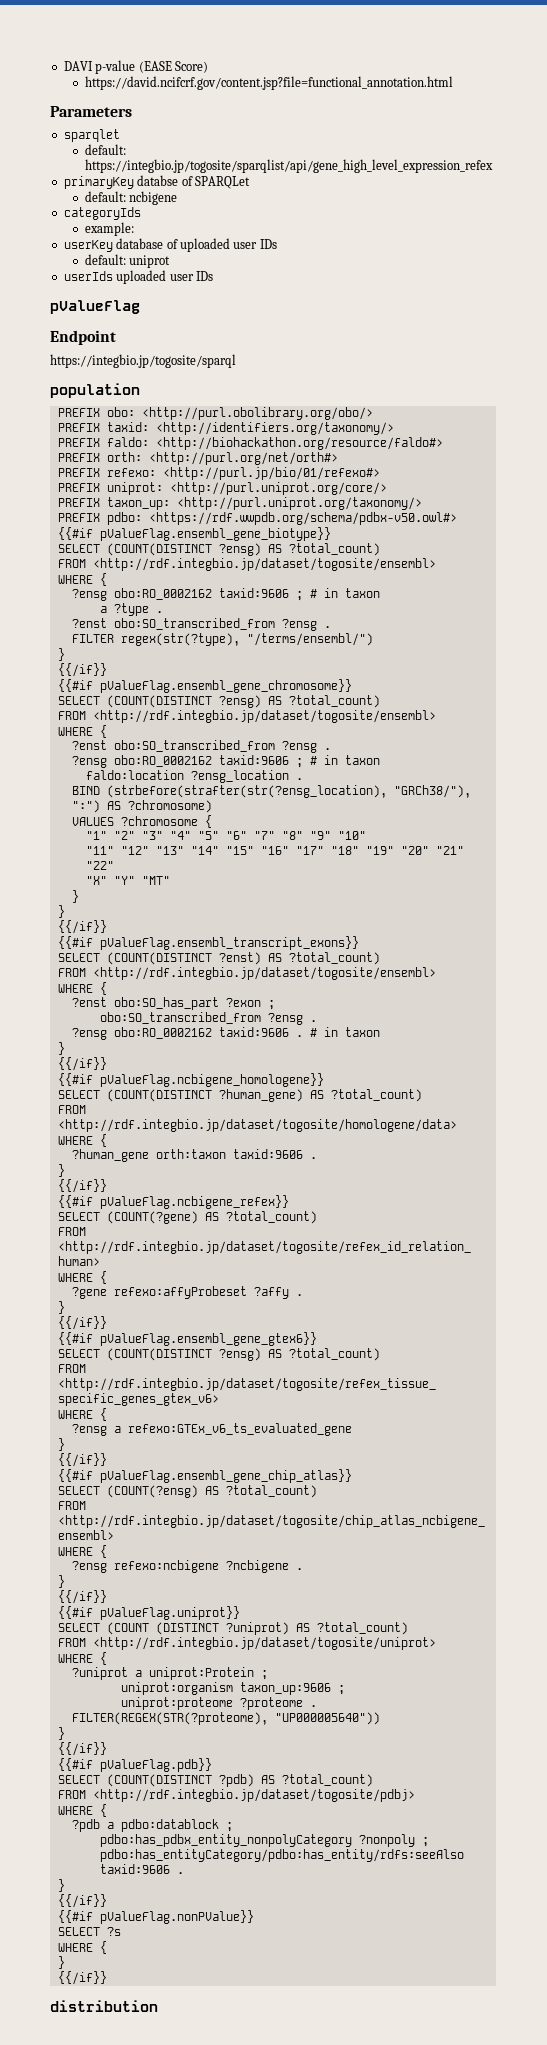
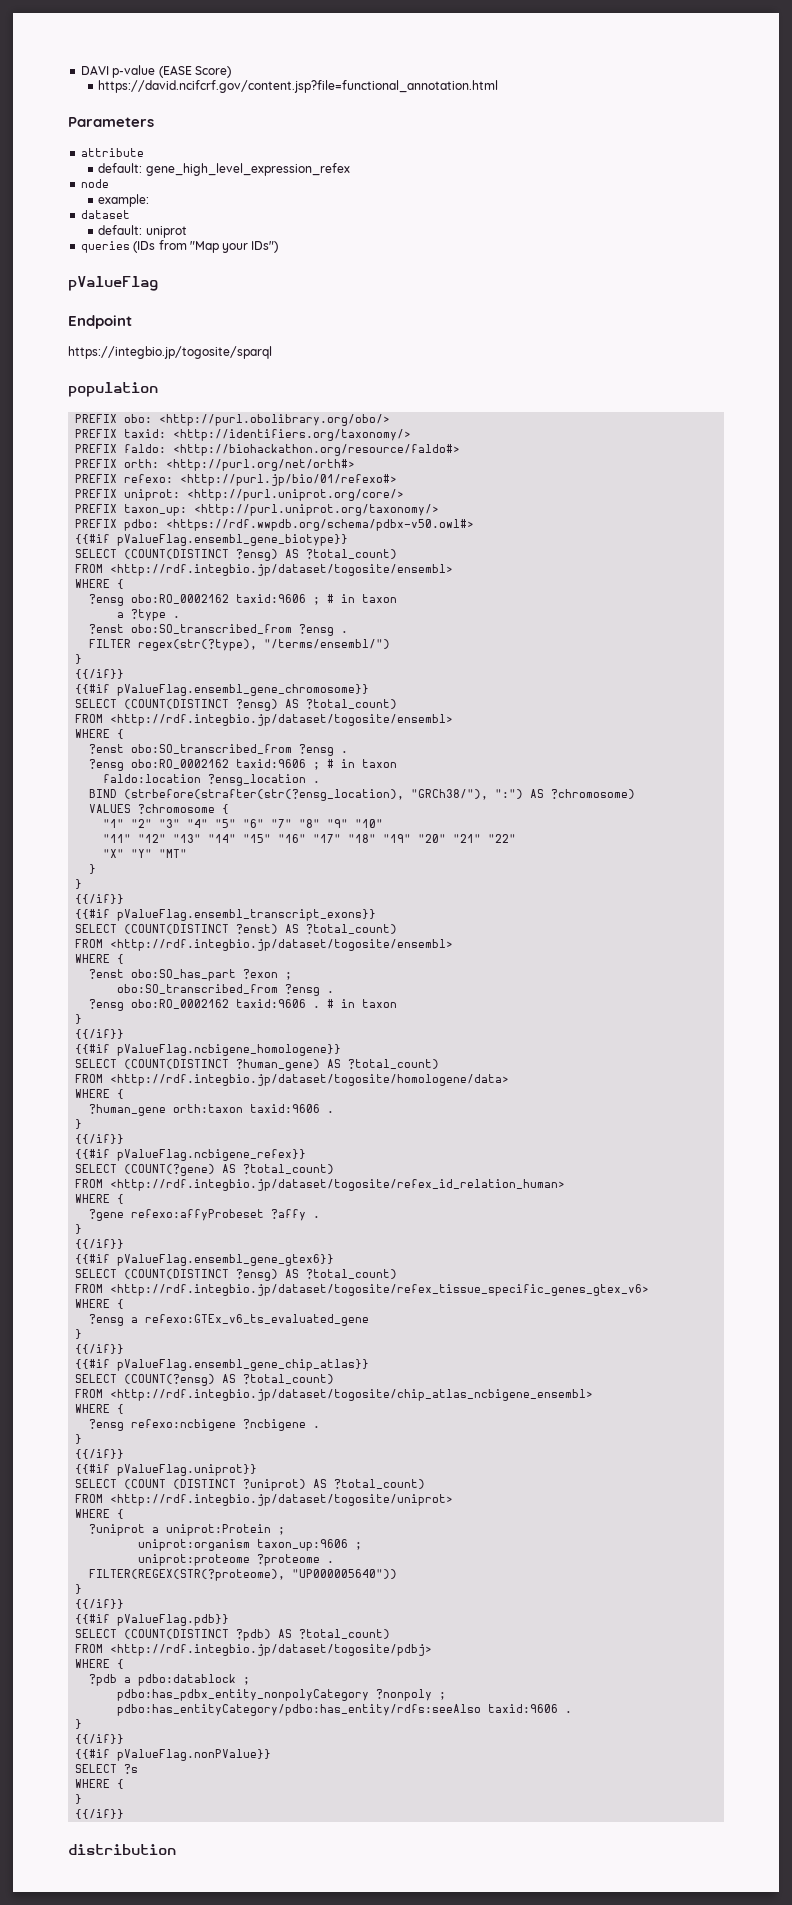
[63,129,120,142] [84,144,126,155] [84,159,493,173] [63,175,250,189] [84,191,177,205] [63,207,141,220] [84,222,134,236] [63,238,277,252] [84,254,170,268] [63,270,213,284] sparqlet // default: https://integbio.jp/togosite/sparqlist/api/gene_high_level_expression_refex // primaryKey databse of SPARQLet // default: ncbigene // categoryIds // example: // userKey database of uploaded user IDs // default: uniprot // userIds uploaded user IDs -> [81,148,145,157] [98,163,350,176] [81,179,110,188] [98,194,150,207] [81,210,131,219] [98,225,187,238] [81,240,279,253] attribute // default: gene_high_level_expression_refex // node // example: // dataset // default: uniprot // queries (IDs from "Map your IDs")

